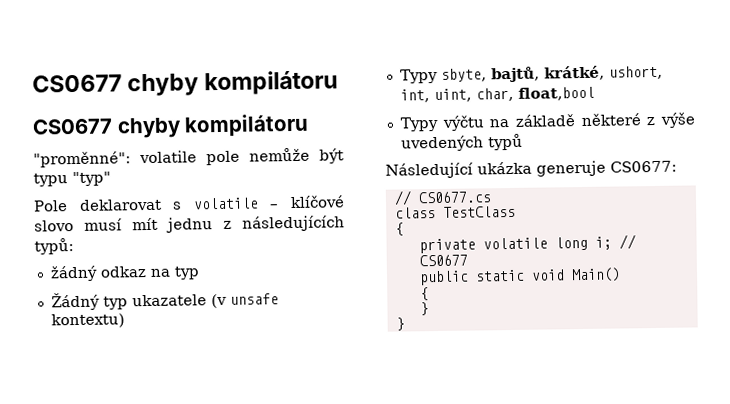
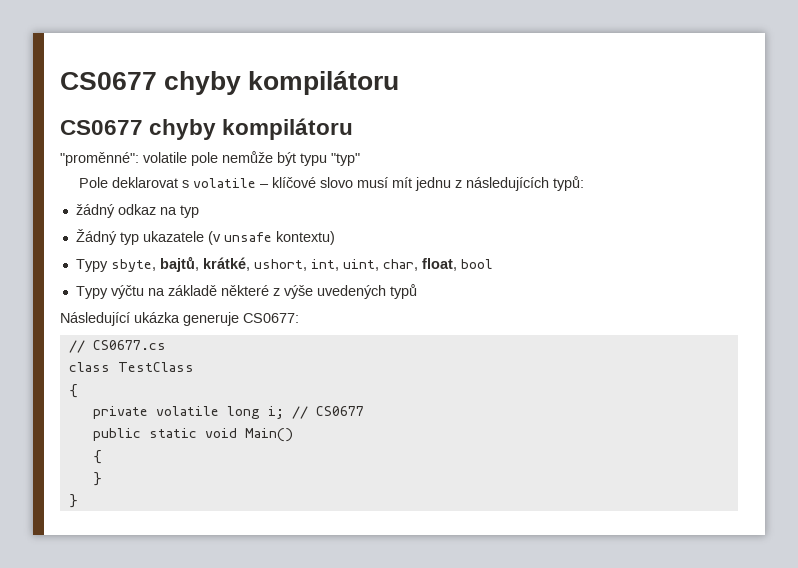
[517,86,595,101] float,bool -> [421,258,493,271] float, bool

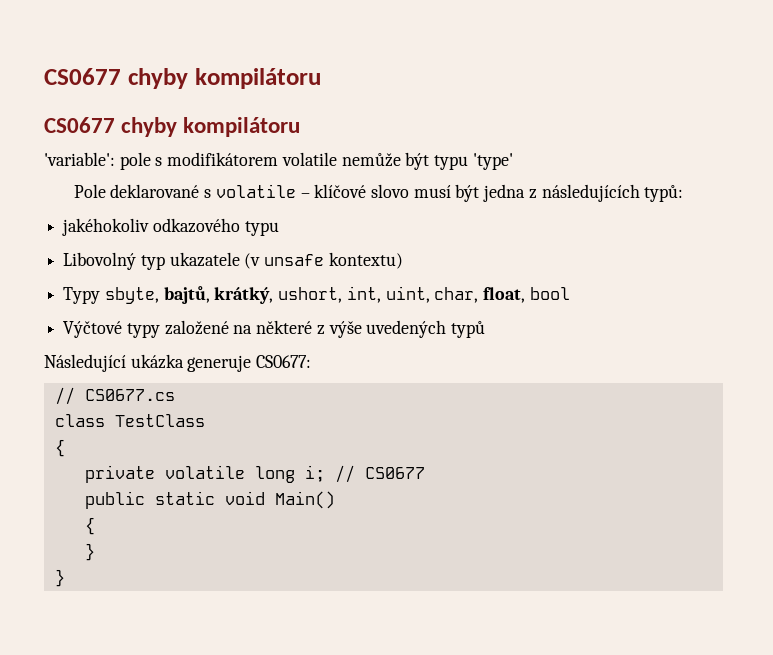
[60,152,218,166] "proměnné": volatile pole -> [44,152,337,170] 'variable': pole s modifikátorem volatile
[331,153,360,166] "typ" -> [472,153,513,170] 'type'
[111,177,178,188] deklarovat -> [110,184,200,198] deklarované
[391,177,451,191] mít jednu -> [455,184,526,202] být jedna
[75,204,199,218] [75,229,117,245] žádný odkaz na typ // Žádný -> [62,218,279,236] [63,252,137,270] jakéhokoliv odkazového typu // Libovolný
[202,257,250,271] krátké, -> [214,287,274,304] krátký,
[75,285,217,299] Typy výčtu na základě -> [63,320,253,338] Výčtové typy založené na

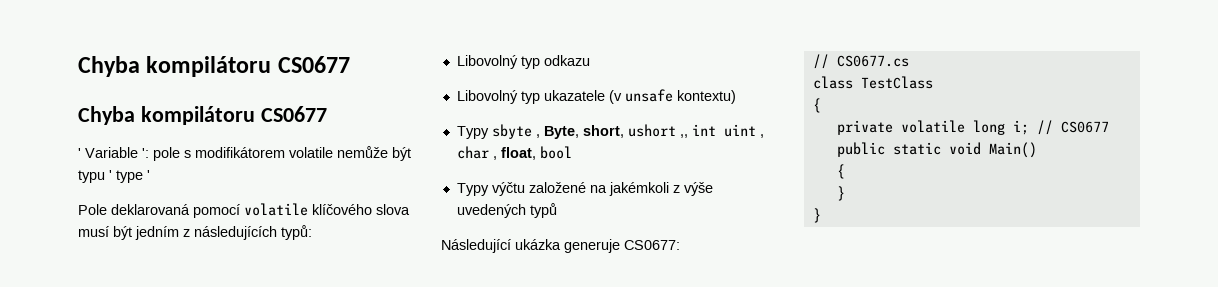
[44,68,321,89] [44,117,301,137] [44,152,115,166] CS0677 chyby kompilátoru // CS0677 chyby kompilátoru // 'variable': -> [78,56,350,77] [78,106,327,125] [78,147,149,158] Chyba kompilátoru CS0677 // Chyba kompilátoru CS0677 // ' Variable ':
[472,153,513,170] [73,184,409,198] 'type' // Pole deklarované s volatile – klíčové slovo -> [109,170,150,183] [78,203,410,218] ' type ' // Pole deklarovaná pomocí volatile klíčového slova
[483,184,526,202] jedna -> [135,226,179,240] jedním
[62,218,279,236] jakéhokoliv odkazového typu -> [456,55,590,69] Libovolný typ odkazu
[104,286,479,304] sbyte, bajtů, krátký, ushort, int, uint, char, -> [491,124,764,139] [456,146,497,160] sbyte , Byte, short, ushort ,, int uint , char ,
[63,321,160,338] Výčtové typy -> [456,182,525,196] Typy výčtu
[256,320,313,334] některé -> [608,182,669,196] jakémkoli

